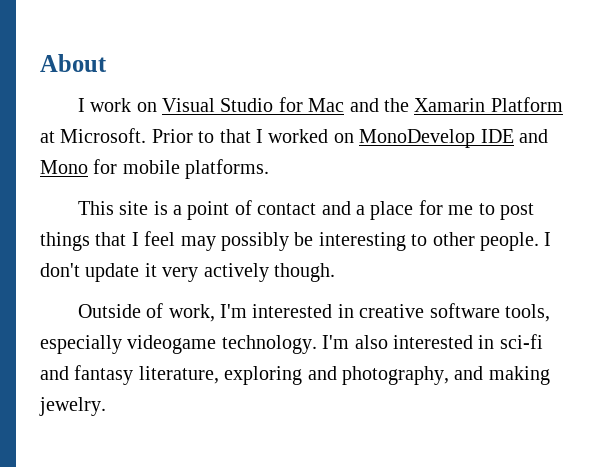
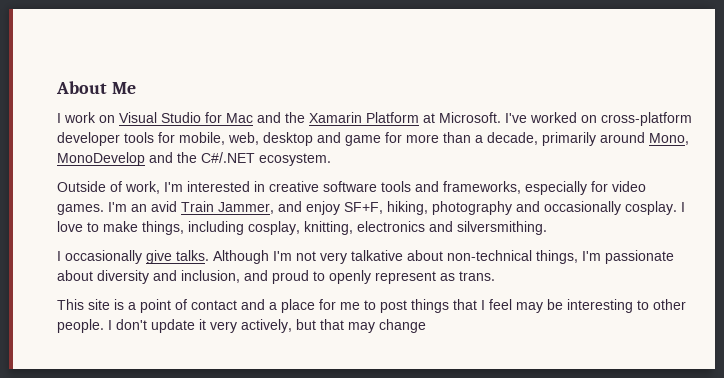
(107, 63) none -> [111,82,136,94] Me
[151,129,548,148] [40,159,270,179] Prior to that I worked on MonoDevelop IDE and Mono for mobile platforms. -> [505,112,692,126] [57,132,689,146] [57,152,331,166] [57,181,646,195] [57,201,685,215] [57,221,547,235] [57,250,674,264] [57,270,495,284] I've worked on cross-platform developer tools for mobile, web, desktop and game for more than a decade, primarily around Mono, MonoDevelop and the C#/.NET ecosystem. // Outside of work, I'm interested in creative software tools and frameworks, especially for video games. I'm an avid Train Jammer, and enjoy SF+F, hiking, photography and occasionally cosplay. I love to make things, including cosplay, knitting, electronics and silversmithing. // I occasionally give talks. Although I'm not very talkative about non-technical things, I'm passionate about diversity and inclusion, and proud to openly represent as trans.
[221,232,289,251] possibly -> (543, 307) none
[203,263,335,282] [77,303,551,322] [40,334,543,354] [40,365,550,385] [39,397,106,416] actively though. // Outside of work, I'm interested in creative software tools, especially videogame technology. I'm also interested in sci-fi and fantasy literature, exploring and photography, and making jewelry. -> [241,319,426,333] actively, but that may change

